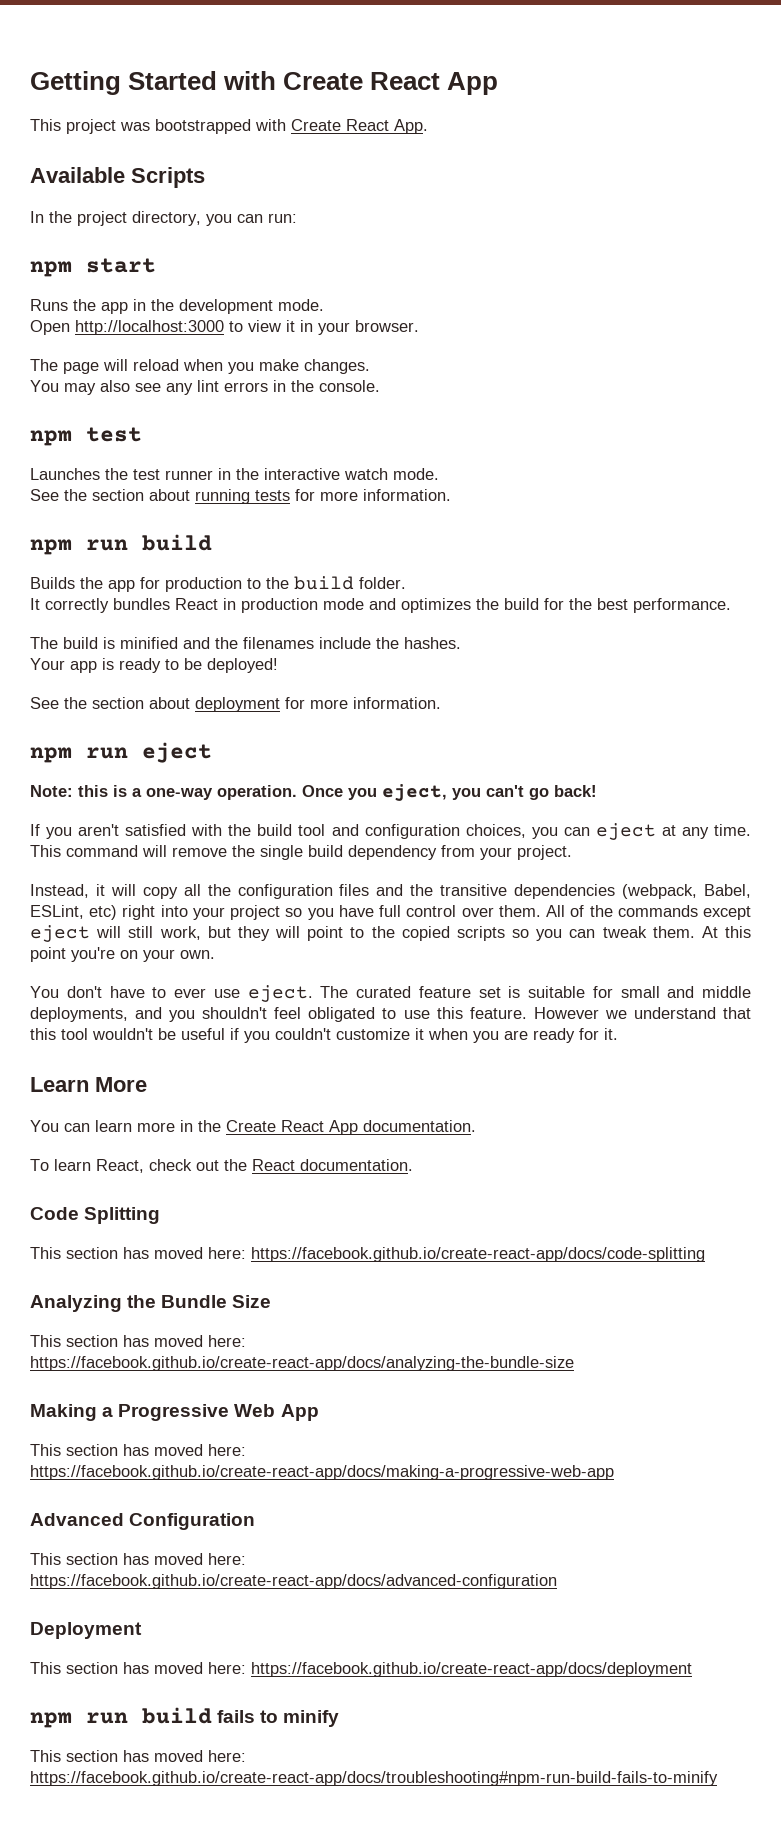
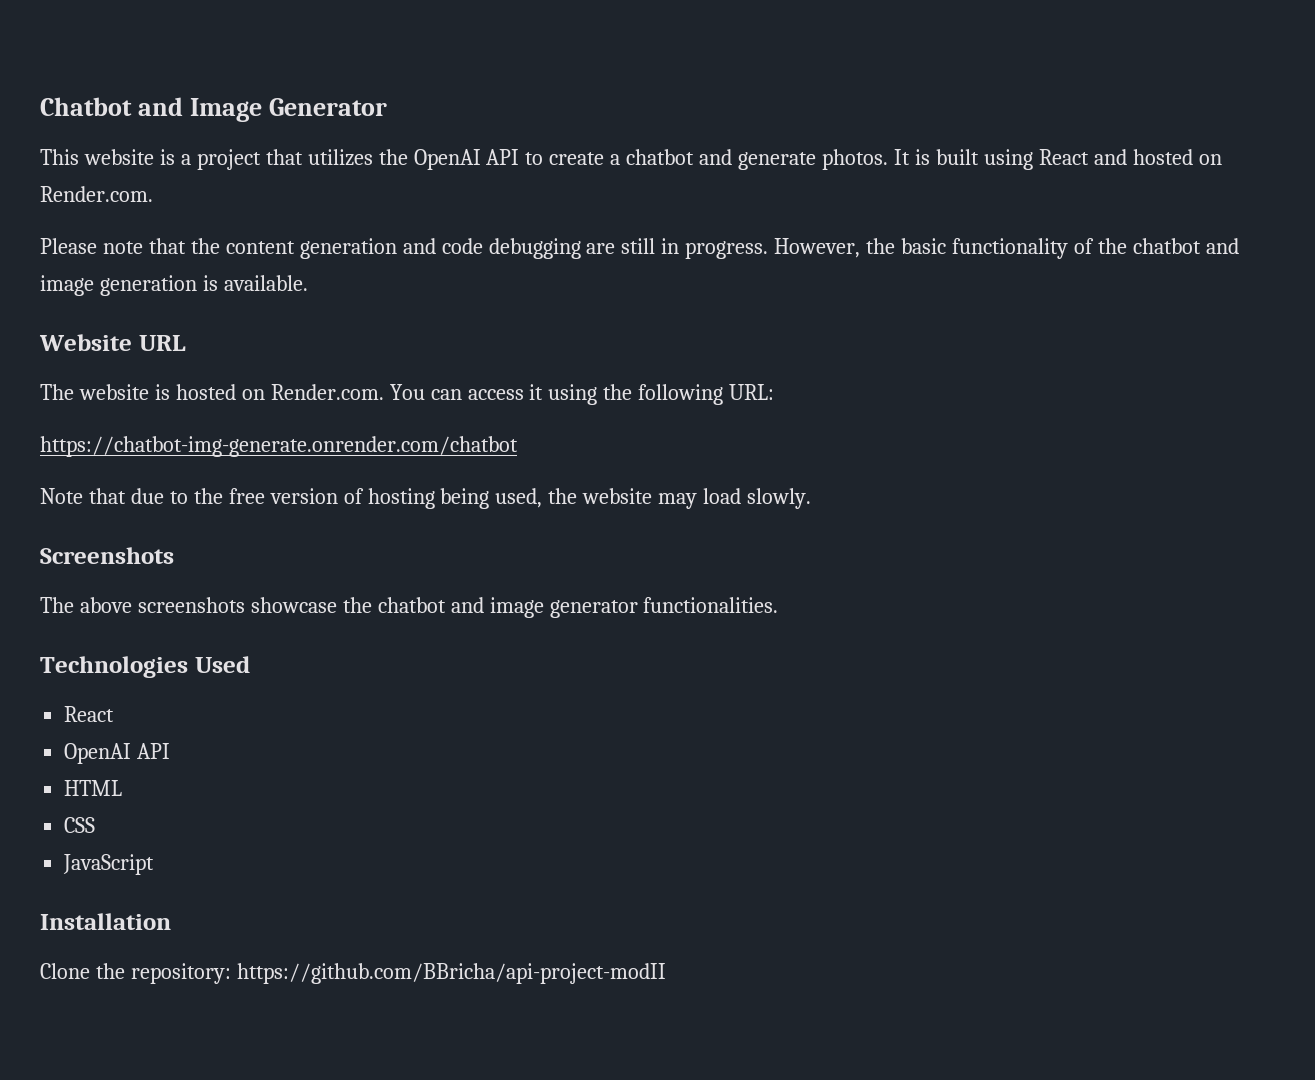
[30,71,499,95] [30,119,428,134] [30,167,205,188] [30,211,297,226] [30,258,156,277] [30,299,324,314] [30,320,419,335] [30,359,370,374] [30,380,380,395] [30,427,142,446] [30,468,439,480] [30,489,451,504] [30,534,212,555] [30,576,406,592] [30,598,731,613] [30,637,461,649] [30,658,278,673] [30,697,441,712] [30,742,212,763] [30,784,597,801] [30,823,751,840] [30,845,572,860] [30,884,751,899] [30,905,752,920] [30,925,751,942] [30,947,215,962] [30,985,751,1002] [30,1007,752,1022] [30,1028,618,1043] [30,1077,147,1092] [30,1120,476,1135] [30,1159,413,1173] [30,1207,161,1224] [30,1247,705,1262] [30,1295,272,1312] [30,1335,246,1347] [30,1356,574,1371] [30,1404,319,1421] [30,1444,246,1456] [30,1465,614,1480] [30,1513,256,1530] [30,1553,246,1565] [30,1574,557,1589] [30,1622,142,1639] [30,1662,692,1677] [30,1707,340,1728] [30,1750,246,1762] [30,1771,718,1786] Getting Started with Create React App // This project was bootstrapped with Create React App. // Available Scripts // In the project directory, you can run: // npm start // Runs the app in the development mode. // Open http://localhost:3000 to view it in your browser. // The page will reload when you make changes. // You may also see any lint errors in the console. // npm test // Launches the test runner in the interactive watch mode. // See the section about running tests for more information. // npm run build // Builds the app for production to the build folder. // It correctly bundles React in production mode and optimizes the build for the best performance. // The build is minified and the filenames include the hashes. // Your app is ready to be deployed! // See the section about deployment for more information. // npm run eject // Note: this is a one-way operation. Once you eject, you can't go back! // If you aren't satisfied with the build tool and configuration choices, you can eject at any time. This command will remove the single build dependency from your project. // Instead, it will copy all the configuration files and the transitive dependencies (webpack, Babel, ESLint, etc) right into your project so you have full control over them. All of the commands except eject will still work, but they will point to the copied scripts so you can tweak them. At this point you're on your own. // You don't have to ever use eject. The curated feature set is suitable for small and middle deployments, and you shouldn't feel obligated to use this feature. However we understand that this tool wouldn't be useful if you couldn't customize it when you are ready for it. // Learn More // You can learn more in the Create React App documentation. // To learn React, check out the React documentation. // Code Splitting // This section has moved here: https://facebook.github.io/create-react-app/docs/code-splitting // Analyzing the Bundle Size // This section has moved here: https://facebook.github.io/create-react-app/docs/analyzing-the-bundle-size // Making a Progressive Web App // This section has moved here: https://facebook.github.io/create-react-app/docs/making-a-progressive-web-app // Advanced Configuration // This section has moved here: https://facebook.github.io/create-react-app/docs/advanced-configuration // Deployment // This section has moved here: https://facebook.github.io/create-react-app/docs/deployment // npm run build fails to minify // This section has moved here: https://facebook.github.io/create-react-app/docs/troubleshooting#npm-run-build-fails-to-minify -> [40,97,387,122] [40,149,1222,170] [40,186,153,202] [40,238,1239,259] [40,275,308,296] [39,334,186,351] [40,384,775,405] [40,436,518,457] [40,488,812,509] [40,547,174,564] [40,597,779,618] [40,656,250,678] [64,706,115,722] [64,743,171,764] [64,780,123,796] [64,817,96,833] [63,854,155,875] [40,913,171,930] [40,963,666,984] Chatbot and Image Generator // This website is a project that utilizes the OpenAI API to create a chatbot and generate photos. It is built using React and hosted on Render.com. // Please note that the content generation and code debugging are still in progress. However, the basic functionality of the chatbot and image generation is available. // Website URL // The website is hosted on Render.com. You can access it using the following URL: // https://chatbot-img-generate.onrender.com/chatbot // Note that due to the free version of hosting being used, the website may load slowly. // Screenshots // The above screenshots showcase the chatbot and image generator functionalities. // Technologies Used // React // OpenAI API // HTML // CSS // JavaScript // Installation // Clone the repository: https://github.com/BBricha/api-project-modII

